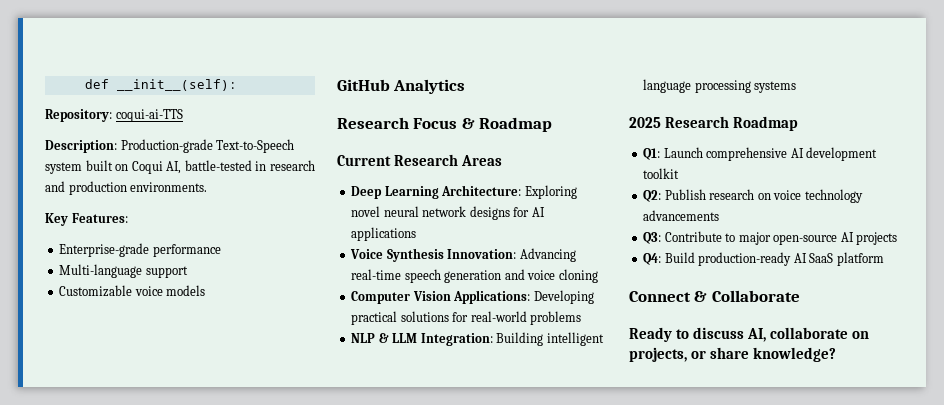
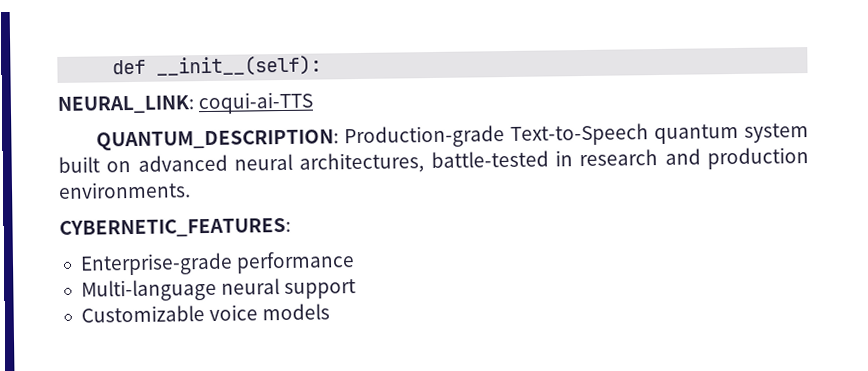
[45,109,112,122] Repository: -> [57,95,195,114] NEURAL_LINK:
[45,140,117,153] Description: -> [95,129,339,151] QUANTUM_DESCRIPTION:
(295, 146) none -> [653,123,739,145] quantum
[131,161,182,174] Coqui AI, -> [137,152,425,174] advanced neural architectures,
[45,213,128,226] Key Features: -> [59,217,291,238] CYBERNETIC_FEATURES:
(143, 271) none -> [221,278,281,295] neural
[337,79,466,94] [337,117,553,132] [337,154,502,166] [351,185,577,199] [351,206,545,220] [351,227,417,241] [350,248,576,262] [351,269,598,283] [351,290,594,304] [351,311,582,325] [351,332,604,346] [643,79,797,93] [629,116,798,131] [643,147,878,161] [643,168,680,179] [643,189,863,203] [643,210,720,221] [643,231,898,245] [643,252,884,266] [629,290,800,302] [629,327,869,342] [629,347,836,362] // GitHub Analytics // Research Focus & Roadmap // Current Research Areas // Deep Learning Architecture: Exploring novel neural network designs for AI applications // Voice Synthesis Innovation: Advancing real-time speech generation and voice cloning // Computer Vision Applications: Developing practical solutions for real-world problems // NLP & LLM Integration: Building intelligent language processing systems // 2025 Research Roadmap // Q1: Launch comprehensive AI development toolkit // Q2: Publish research on voice technology advancements // Q3: Contribute to major open-source AI projects // Q4: Build production-ready AI SaaS platform // Connect & Collaborate // Ready to discuss AI, collaborate on projects, or share knowledge? -> (331, 312) none

